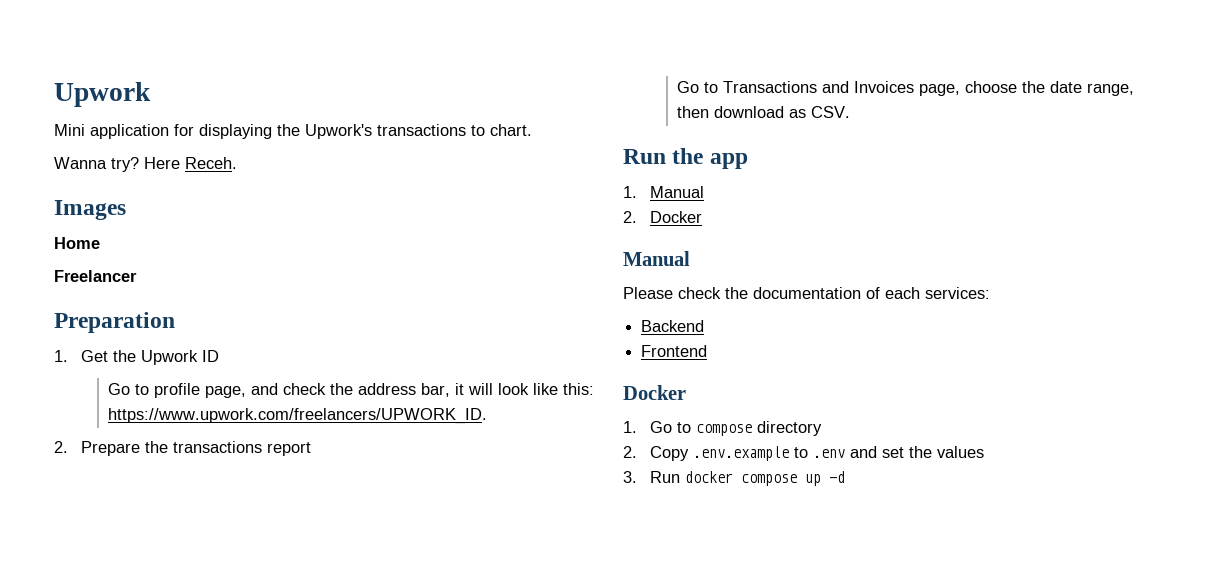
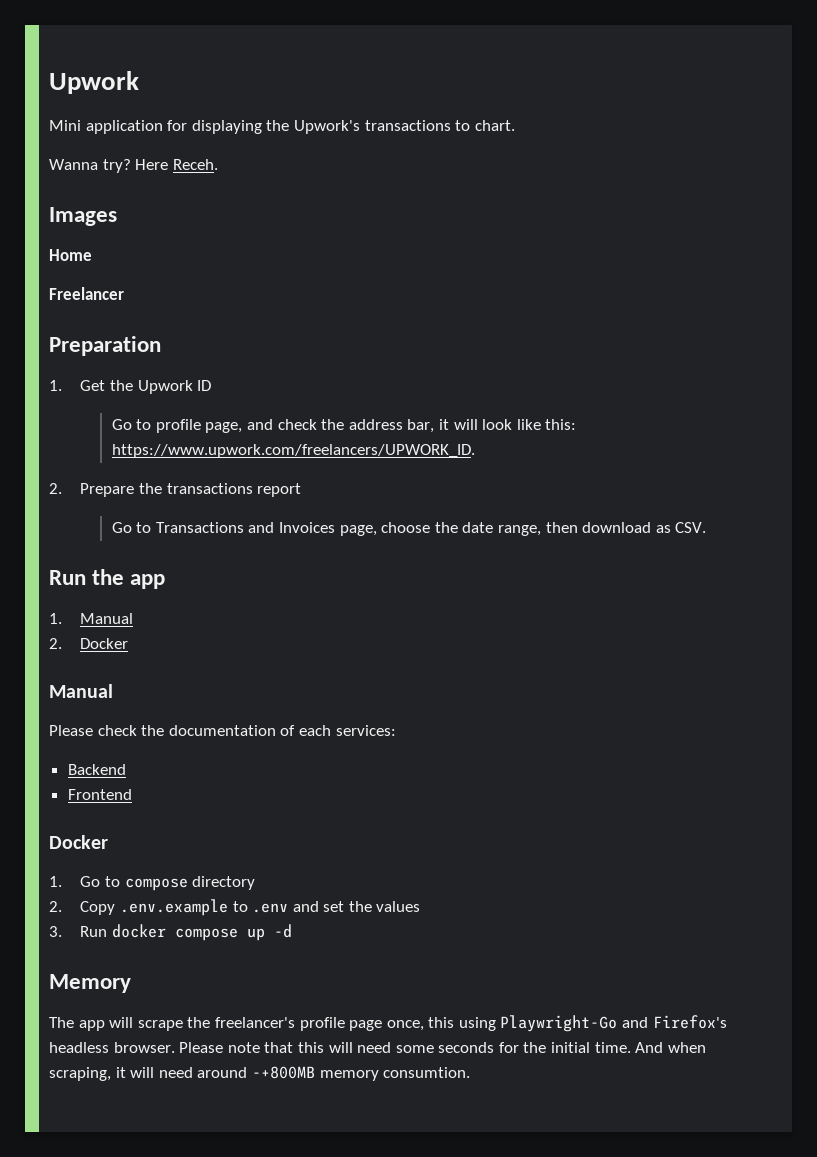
(846, 477) none -> [49,974,131,993] [49,1015,727,1032] [49,1042,706,1053] [49,1066,471,1081] // Memory // The app will scrape the freelancer's profile page once, this using Playwright-Go and Firefox's headless browser. Please note that this will need some seconds for the initial time. And when scraping, it will need around -+800MB memory consumtion.

